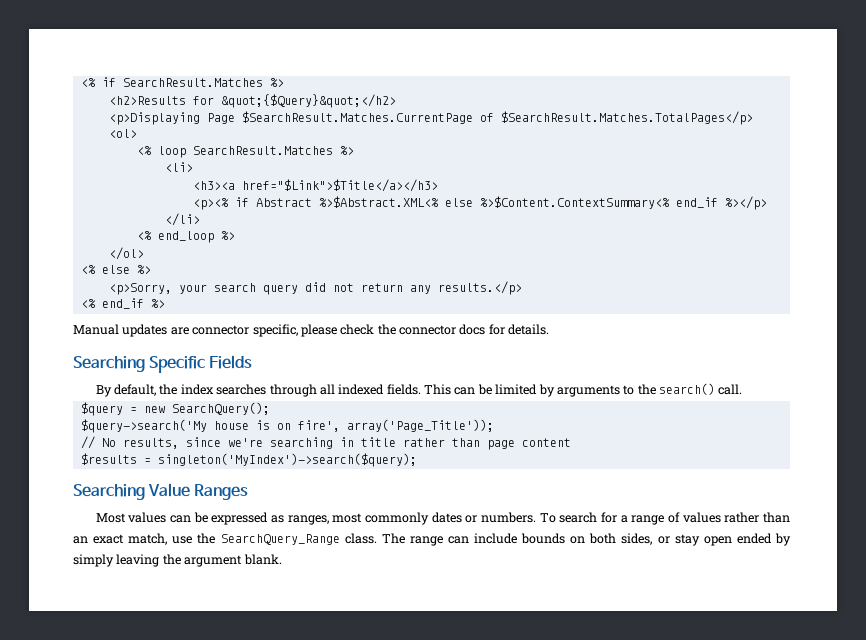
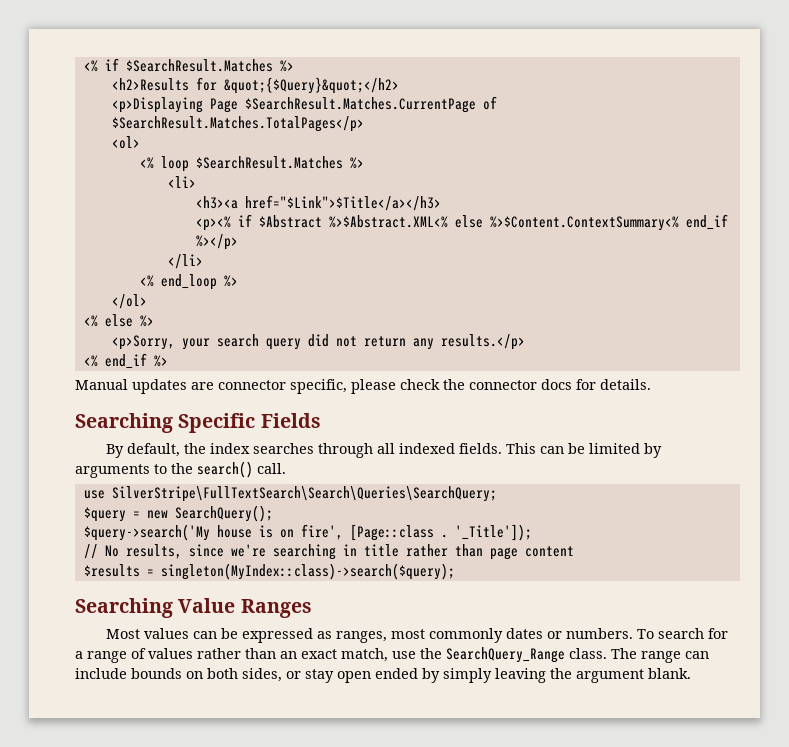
[122,78,263,87] SearchResult.Matches -> [125,59,273,72] $SearchResult.Matches
[192,146,333,155] SearchResult.Matches -> [195,156,343,169] $SearchResult.Matches
[255,198,312,207] Abstract -> [258,215,322,228] $Abstract
(743, 389) none -> [83,486,497,502] // use SilverStripe\FullTextSearch\Search\Queries\SearchQuery;
[346,419,494,432] array('Page_Title')); -> [349,524,532,541] [Page::class . '_Title']);
[157,453,417,467] singleton('MyIndex')->search($query); -> [160,563,455,580] singleton(MyIndex::class)->search($query);

